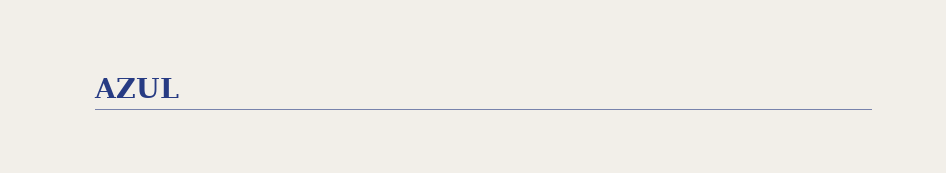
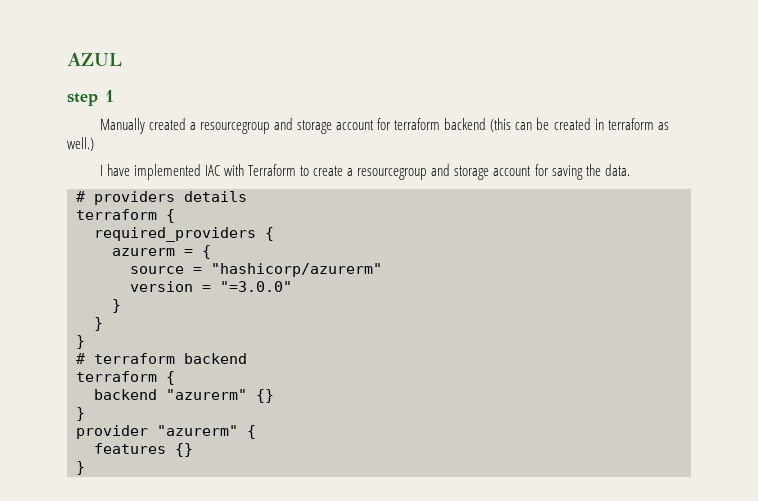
(179, 88) none -> [67,90,114,106] [99,118,669,134] [67,137,94,151] [99,164,630,180] [76,191,247,205] [76,209,175,223] [94,227,274,242] [112,245,211,259] [130,263,382,277] [130,281,292,292] [112,299,121,313] [94,317,103,331] [76,335,85,349] [76,353,247,364] [76,371,175,385] [94,389,274,403] [76,407,85,421] [76,425,256,439] [94,443,193,457] [76,461,85,475] // step 1 // Manually created a resourcegroup and storage account for terraform backend (this can be created in terraform as well.) // I have implemented IAC with Terraform to create a resourcegroup and storage account for saving the data. // # providers details // terraform { // required_providers { // azurerm = { // source = "hashicorp/azurerm" // version = "=3.0.0" // } // } // } // # terraform backend // terraform { // backend "azurerm" {} // } // provider "azurerm" { // features {} // }

